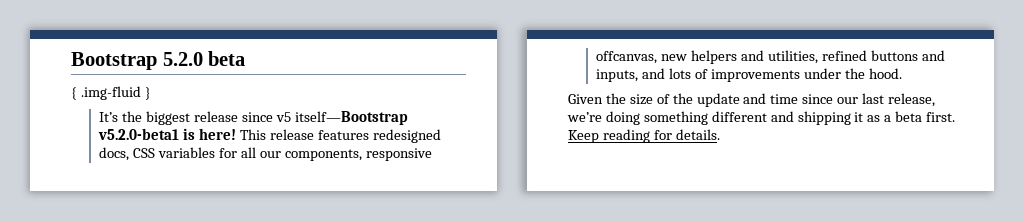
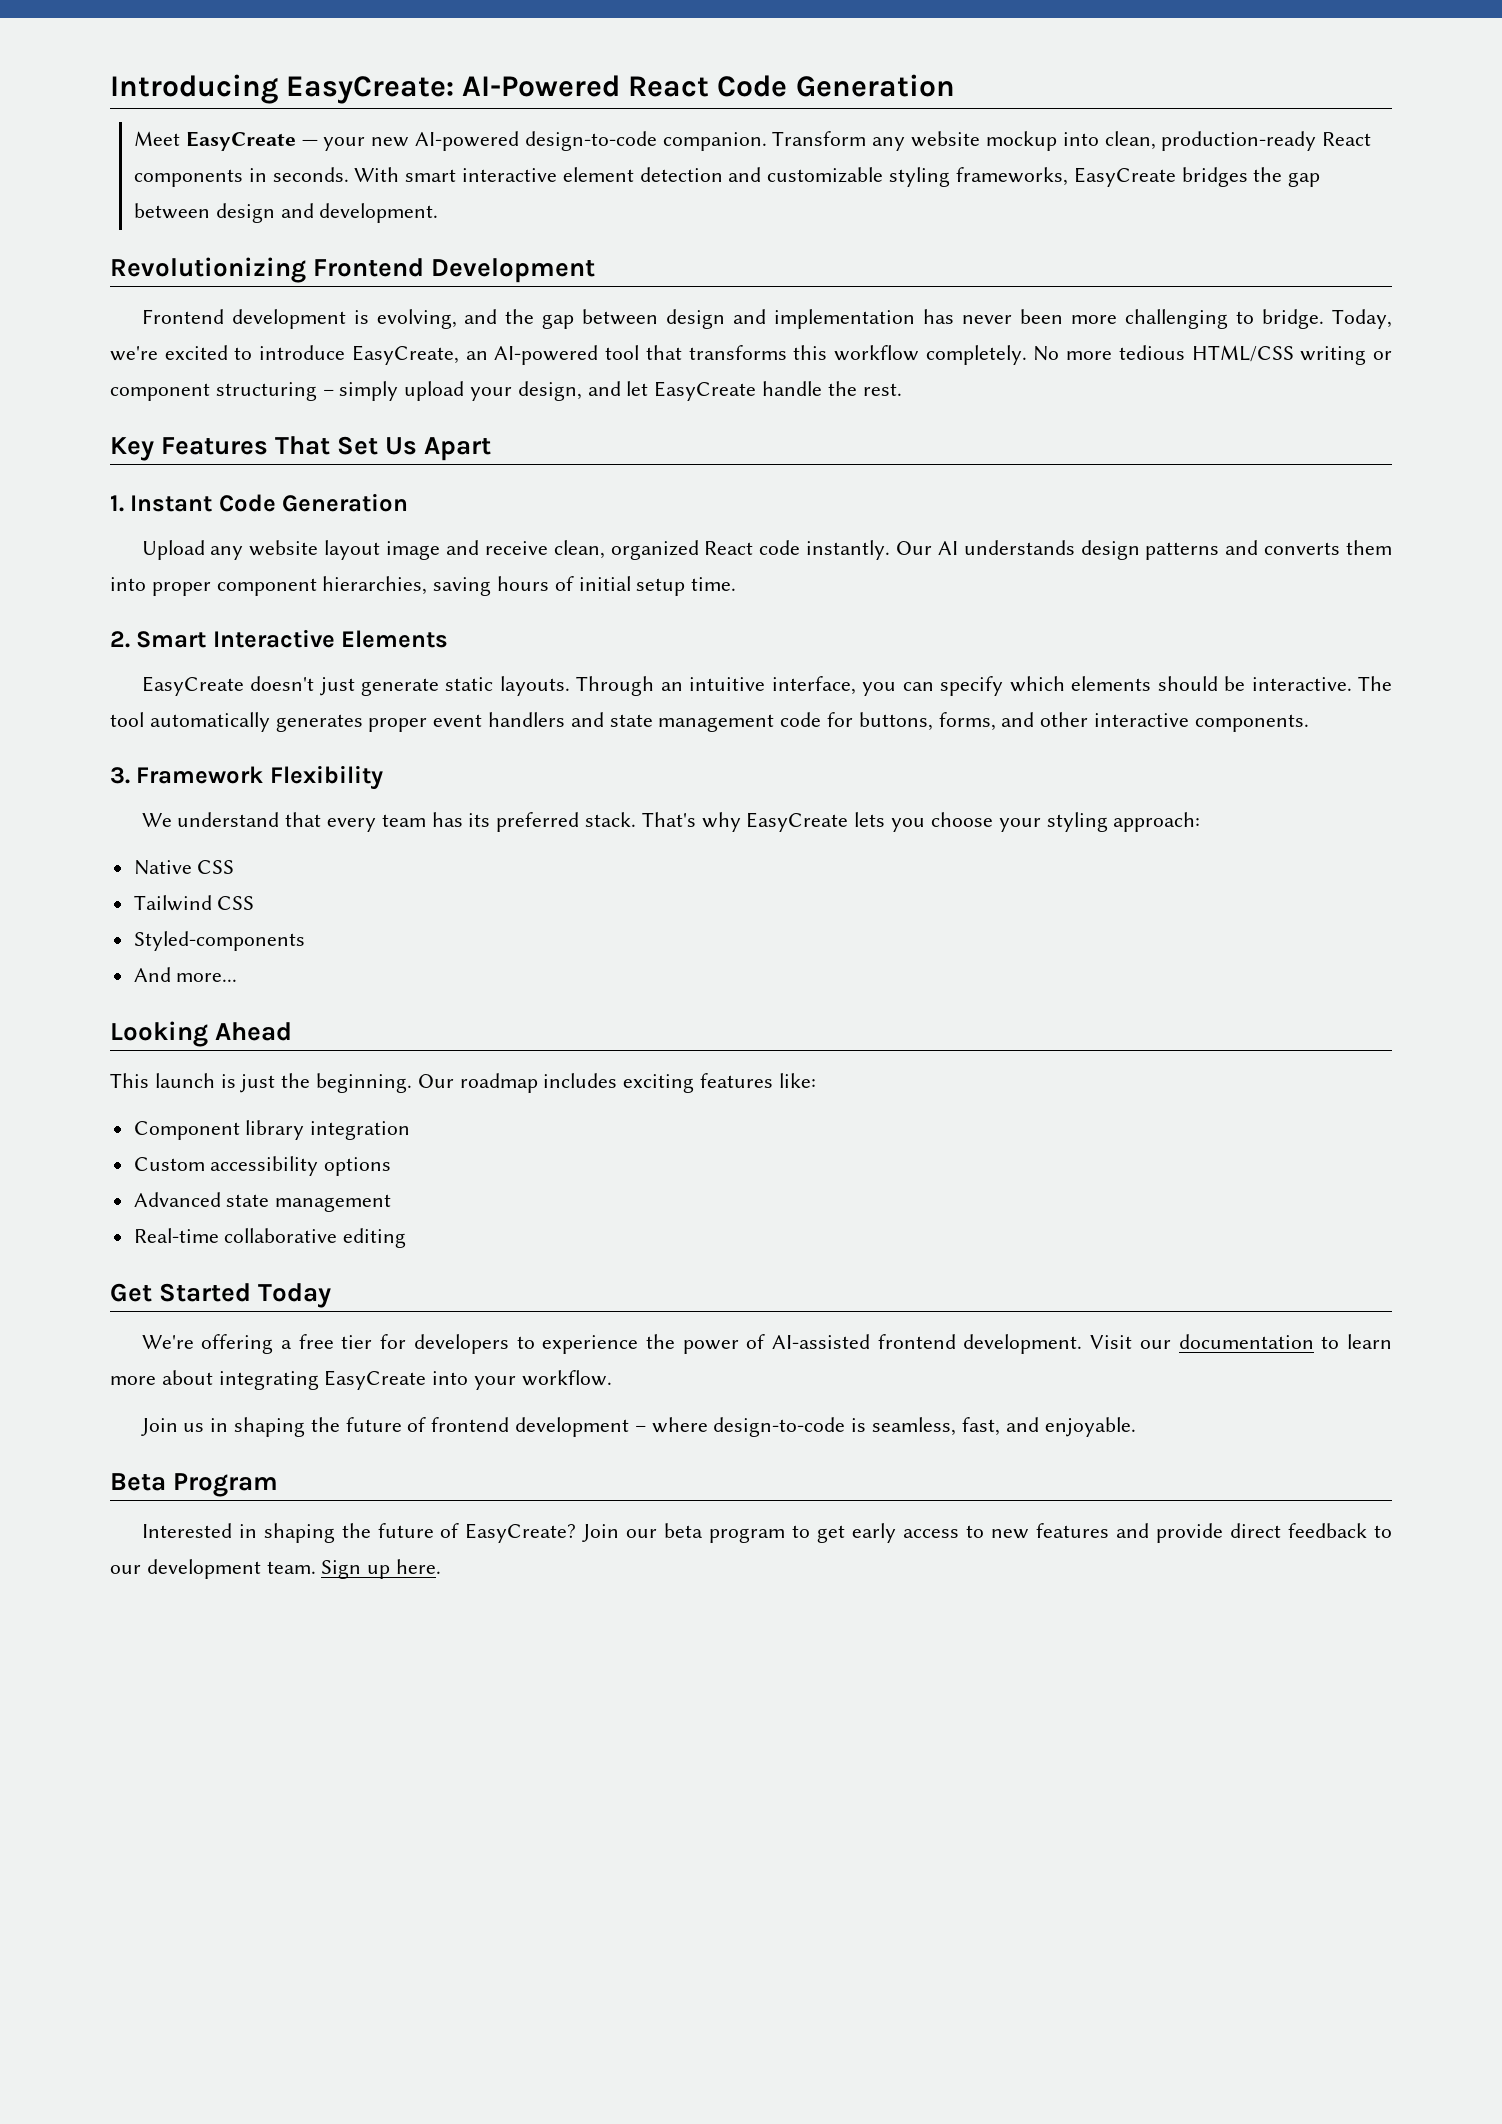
[71,51,246,70] [71,86,151,100] [99,111,408,125] [98,128,441,143] [99,147,432,161] [596,50,945,64] [596,68,902,82] [568,93,936,107] [567,111,956,125] [568,129,720,143] Bootstrap 5.2.0 beta // { .img-fluid } // It’s the biggest release since v5 itself—Bootstrap v5.2.0-beta1 is here! This release features redesigned docs, CSS variables for all our components, responsive offcanvas, new helpers and utilities, refined buttons and inputs, and lots of improvements under the hood. // Given the size of the update and time since our last release, we’re doing something different and shipping it as a beta first. Keep reading for details. -> [110,74,955,104] [134,131,1372,151] [134,167,1321,187] [134,203,439,223] [110,257,596,283] [141,309,1393,329] [110,345,1392,365] [110,381,902,401] [110,436,492,461] [110,493,409,512] [141,540,1392,560] [110,576,737,596] [110,629,449,648] [141,676,1393,696] [110,712,1309,732] [110,765,383,790] [141,812,1201,832] [133,860,235,875] [133,895,255,911] [133,931,305,951] [133,967,238,982] [110,1021,293,1047] [110,1073,816,1093] [133,1120,411,1140] [133,1156,392,1176] [133,1192,392,1212] [133,1228,407,1248] [110,1283,332,1308] [141,1334,1392,1354] [110,1370,612,1390] [140,1417,1136,1437] [110,1473,279,1497] [141,1523,1392,1543] [110,1559,442,1579] Introducing EasyCreate: AI-Powered React Code Generation // Meet EasyCreate — your new AI-powered design-to-code companion. Transform any website mockup into clean, production-ready React components in seconds. With smart interactive element detection and customizable styling frameworks, EasyCreate bridges the gap between design and development. // Revolutionizing Frontend Development // Frontend development is evolving, and the gap between design and implementation has never been more challenging to bridge. Today, we're excited to introduce EasyCreate, an AI-powered tool that transforms this workflow completely. No more tedious HTML/CSS writing or component structuring – simply upload your design, and let EasyCreate handle the rest. // Key Features That Set Us Apart // 1. Instant Code Generation // Upload any website layout image and receive clean, organized React code instantly. Our AI understands design patterns and converts them into proper component hierarchies, saving hours of initial setup time. // 2. Smart Interactive Elements // EasyCreate doesn't just generate static layouts. Through an intuitive interface, you can specify which elements should be interactive. The tool automatically generates proper event handlers and state management code for buttons, forms, and other interactive components. // 3. Framework Flexibility // We understand that every team has its preferred stack. That's why EasyCreate lets you choose your styling approach: // Native CSS // Tailwind CSS // Styled-components // And more... // Looking Ahead // This launch is just the beginning. Our roadmap includes exciting features like: // Component library integration // Custom accessibility options // Advanced state management // Real-time collaborative editing // Get Started Today // We're offering a free tier for developers to experience the power of AI-assisted frontend development. Visit our documentation to learn more about integrating EasyCreate into your workflow. // Join us in shaping the future of frontend development – where design-to-code is seamless, fast, and enjoyable. // Beta Program // Interested in shaping the future of EasyCreate? Join our beta program to get early access to new features and provide direct feedback to our development team. Sign up here.

